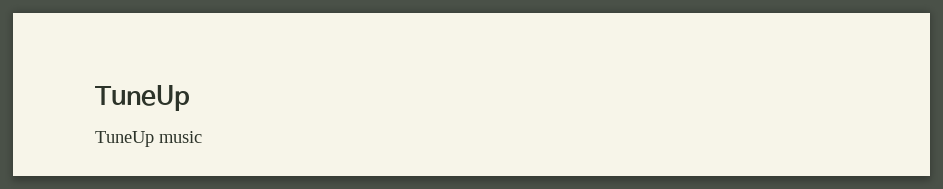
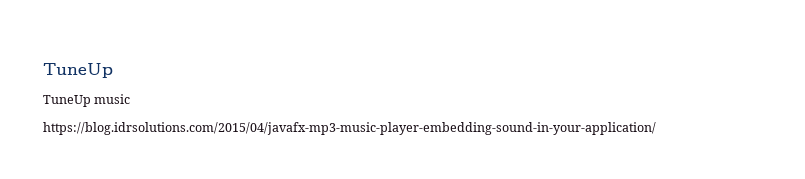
(202, 137) none -> [43,122,656,135] // https://blog.idrsolutions.com/2015/04/javafx-mp3-music-player-embedding-sound-in-your-application/

